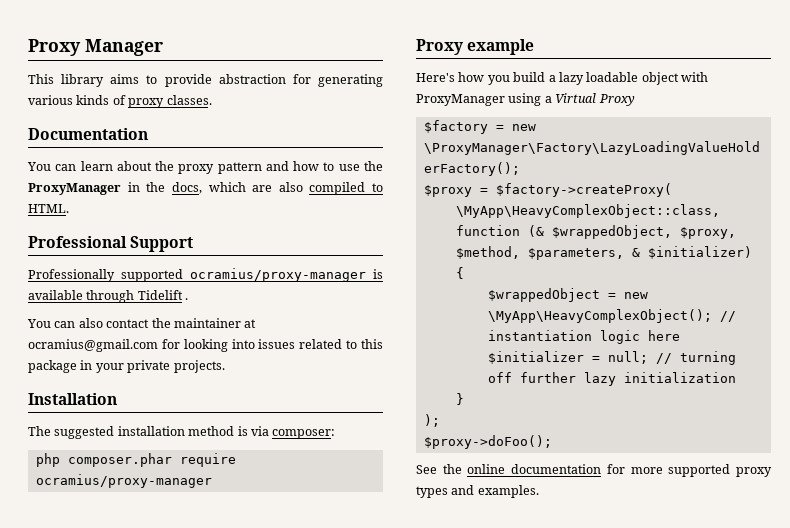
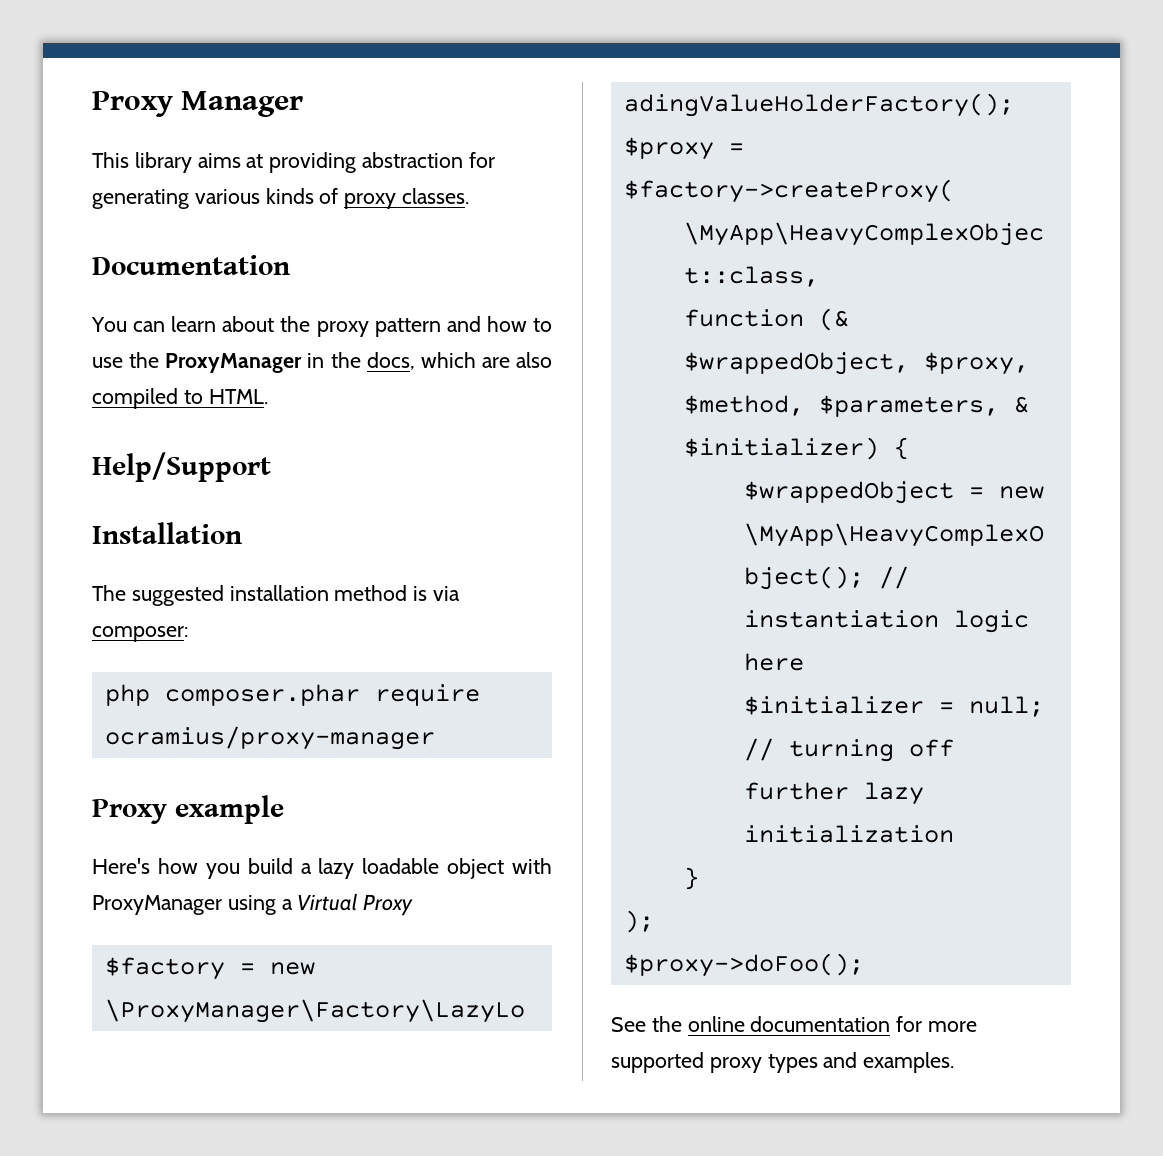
[146,74,212,87] to provide -> [246,152,357,173] at providing
[28,236,194,252] [28,268,383,282] [28,290,189,303] [27,318,257,328] [28,339,383,352] [28,360,225,373] Professional Support // Professionally supported ocramius/proxy-manager is available through Tidelift . // You can also contact the maintainer at ocramius@gmail.com for looking into issues related to this package in your private projects. -> [92,452,271,482] Help/Support

